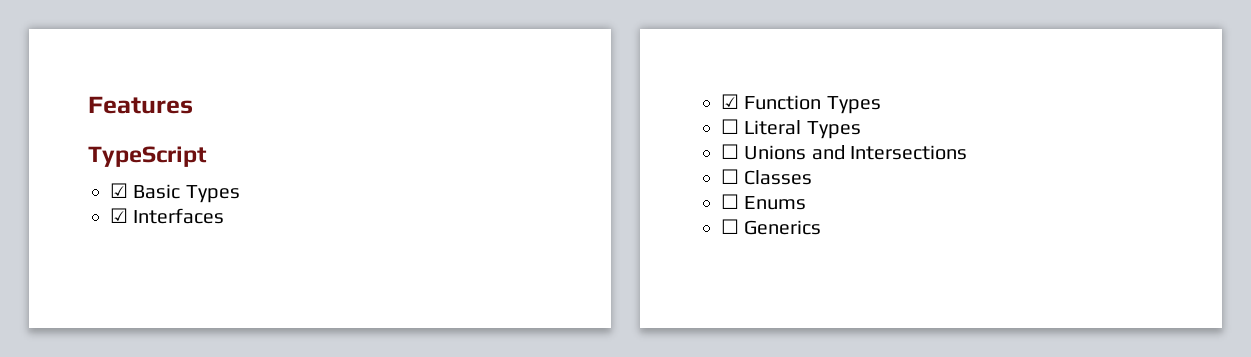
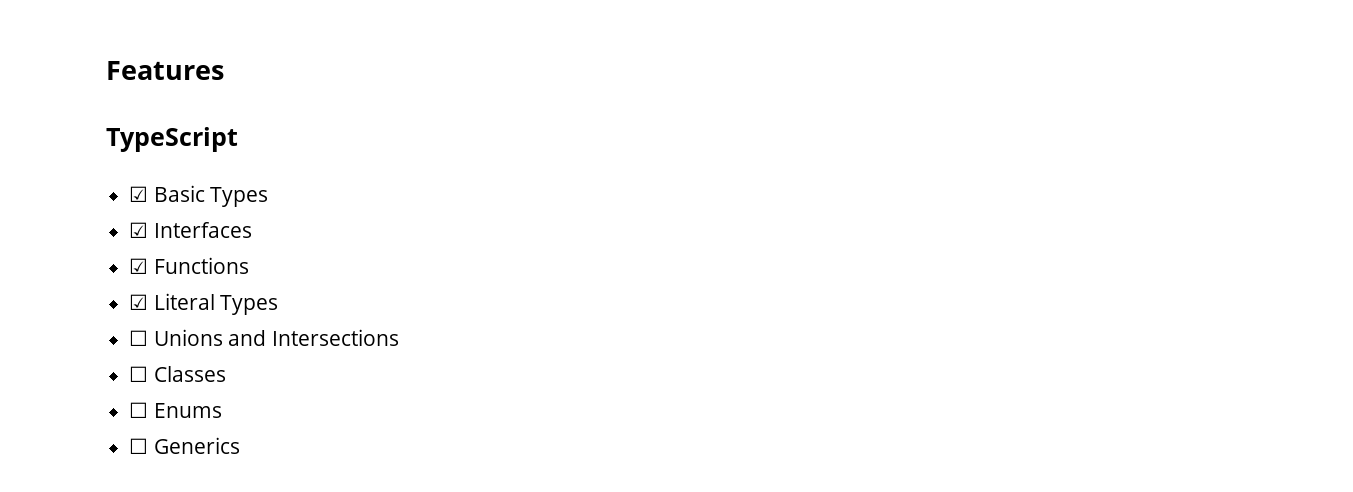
[744,95,881,114] [721,119,739,134] Function Types // ☐ -> [153,257,249,274] [129,294,149,310] Functions // ☑

